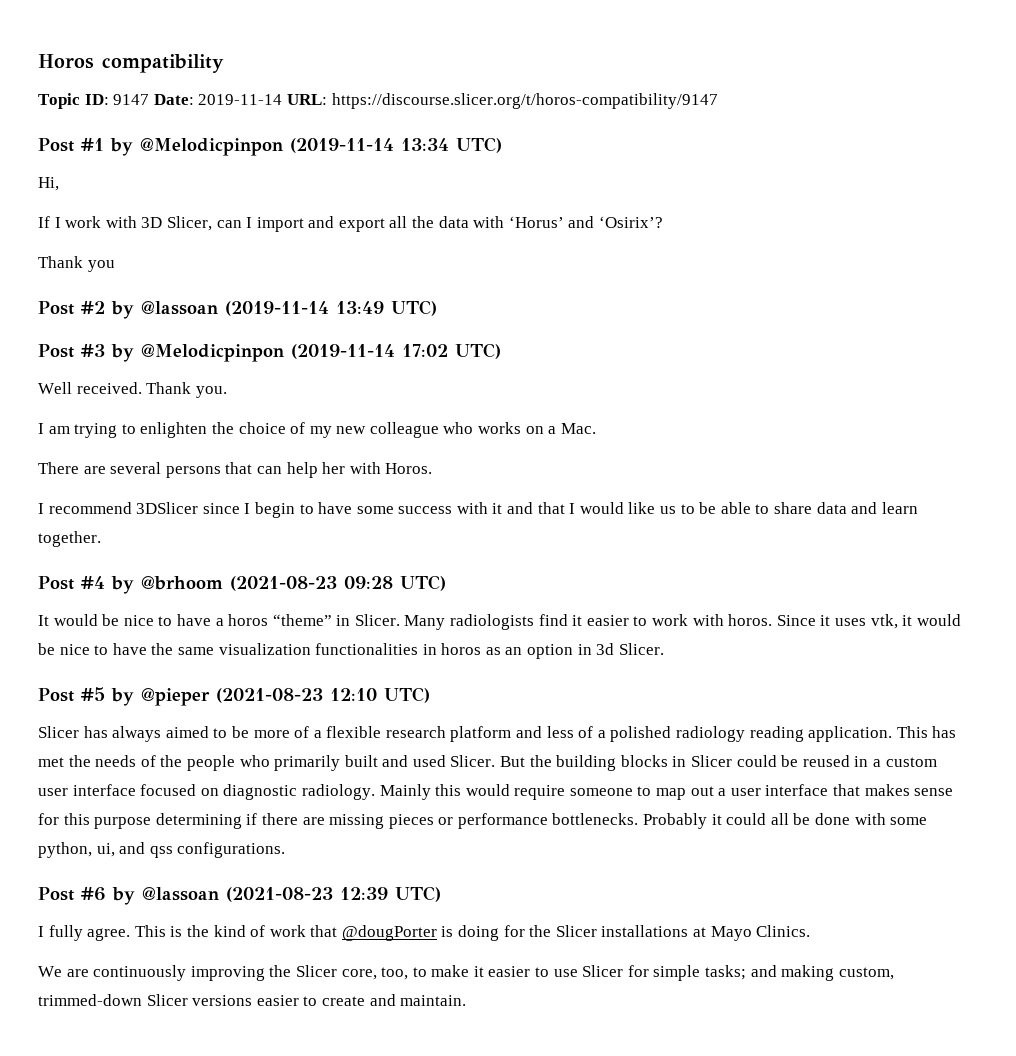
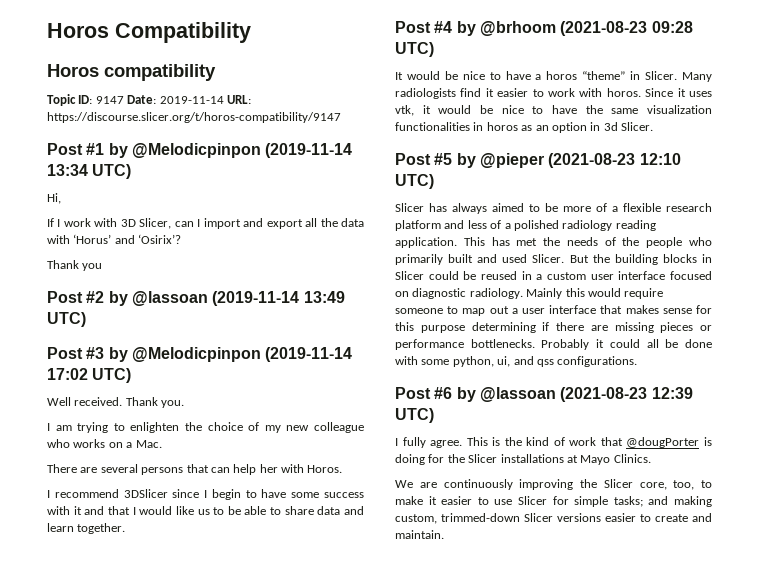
[38,54,94,69] Horos -> [47,22,251,43] [47,64,99,77] Horos Compatibility // Horos

